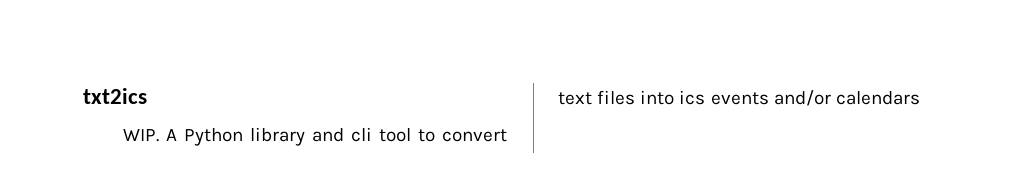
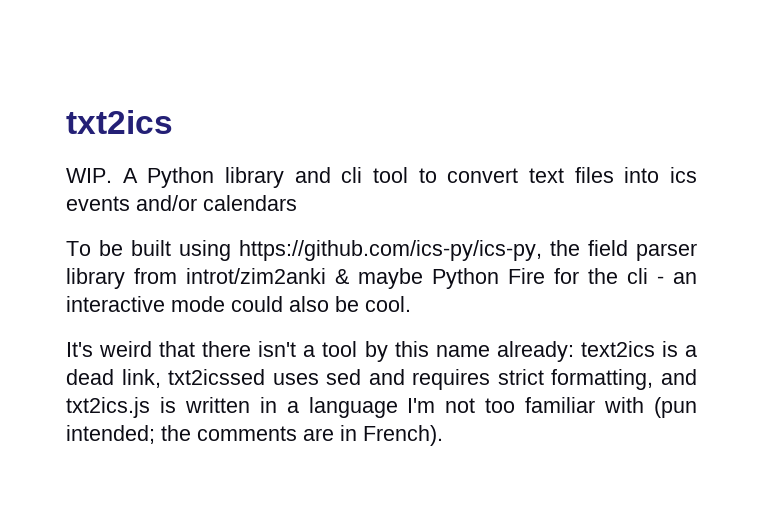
(920, 98) none -> [66,240,697,261] [66,268,697,289] [66,296,411,312] [66,341,698,362] [66,369,697,390] [66,397,697,418] [66,425,443,446] // To be built using https://github.com/ics-py/ics-py, the field parser library from introt/zim2anki & maybe Python Fire for the cli - an interactive mode could also be cool. // It's weird that there isn't a tool by this name already: text2ics is a dead link, txt2icssed uses sed and requires strict formatting, and txt2ics.js is written in a language I'm not too familiar with (pun intended; the comments are in French).

